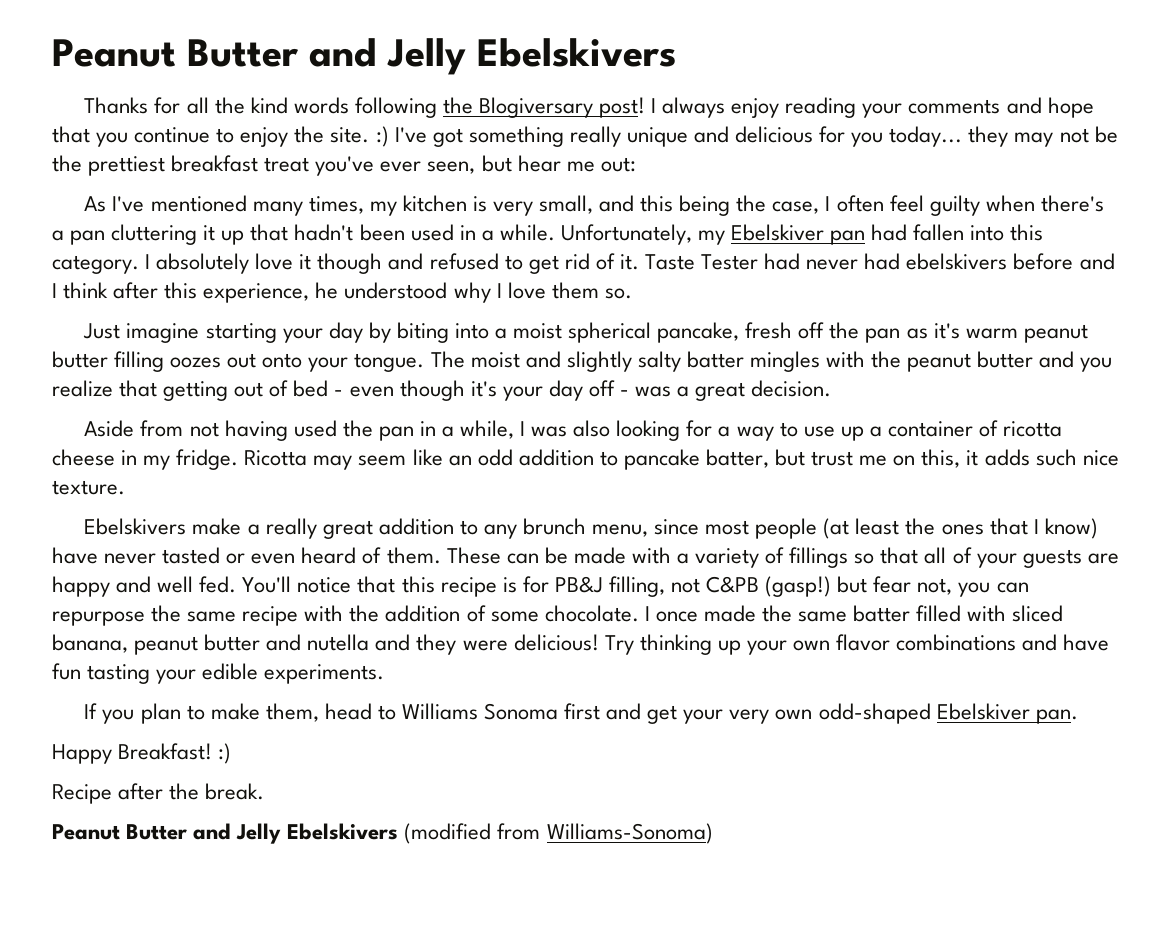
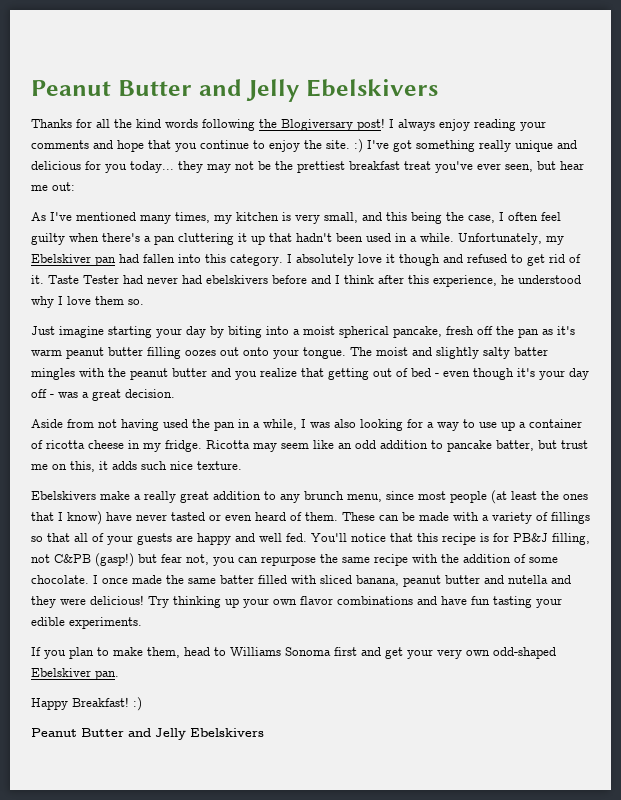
[52,783,265,804] [52,823,713,844] // Recipe after the break. // Peanut Butter and Jelly Ebelskivers (modified from Williams-Sonoma) -> [31,728,264,740] // Peanut Butter and Jelly Ebelskivers

